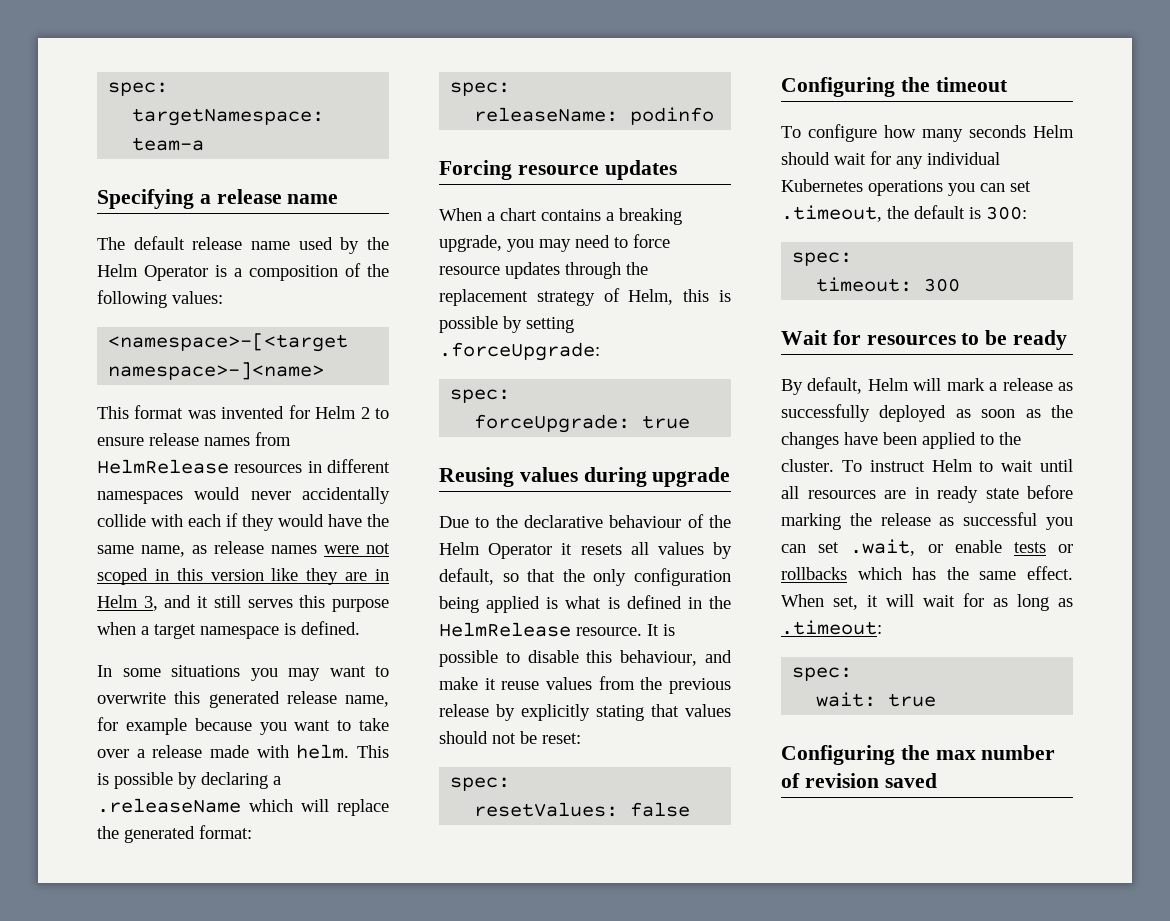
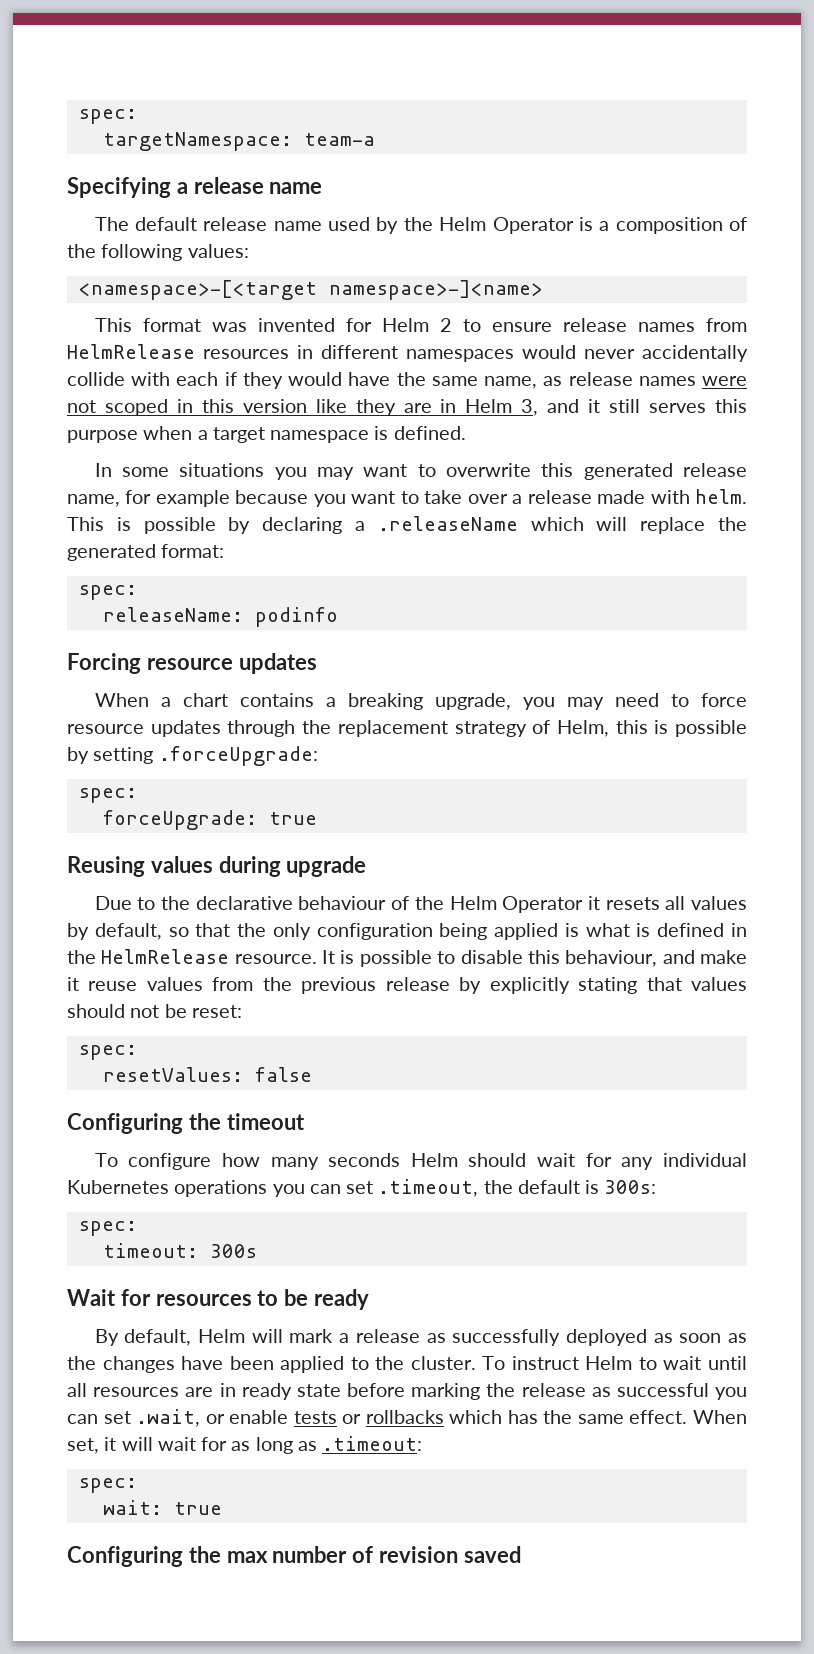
[986,206,1027,220] 300: -> [604,1180,657,1194] 300s:
[924,278,961,292] 300 -> [209,1244,257,1258] 300s

